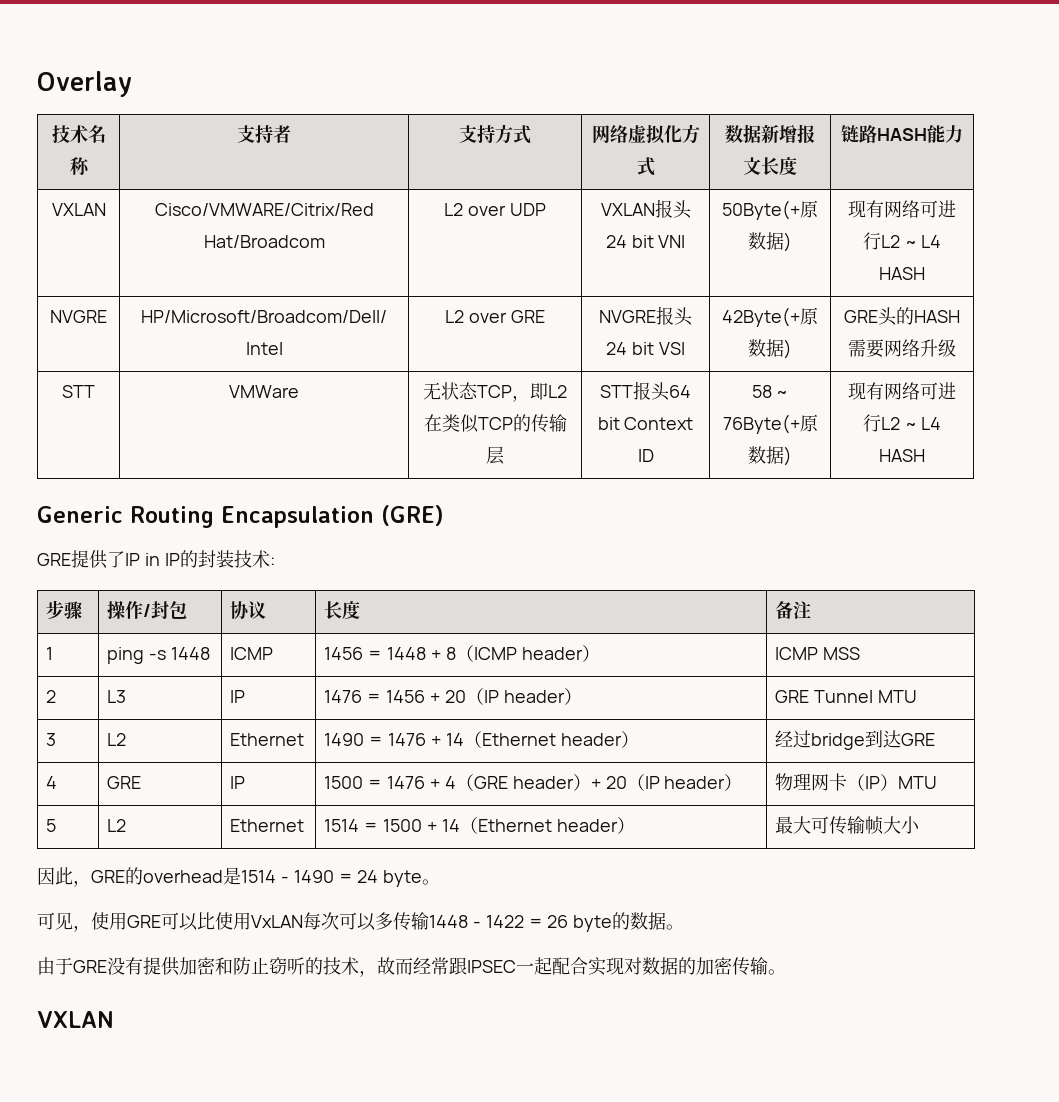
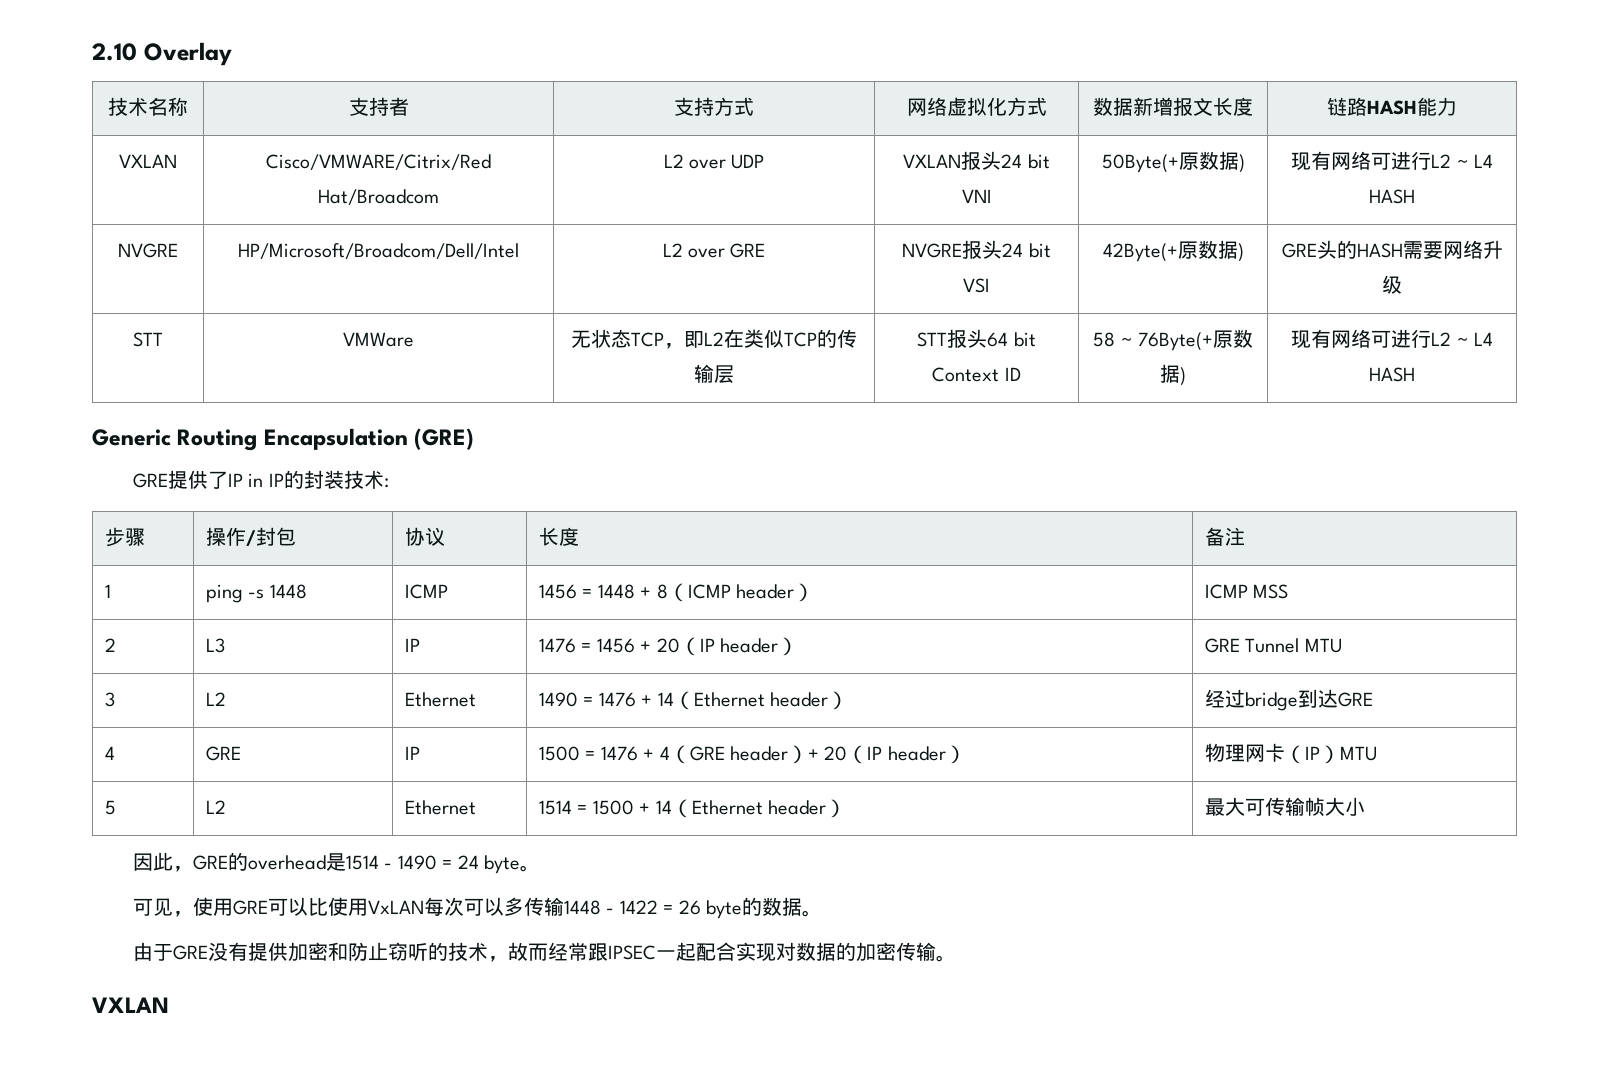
(37, 84) none -> [92,43,137,61] 2.10

